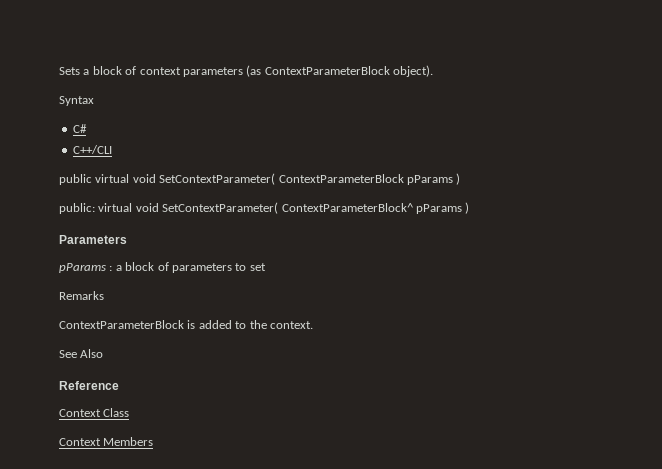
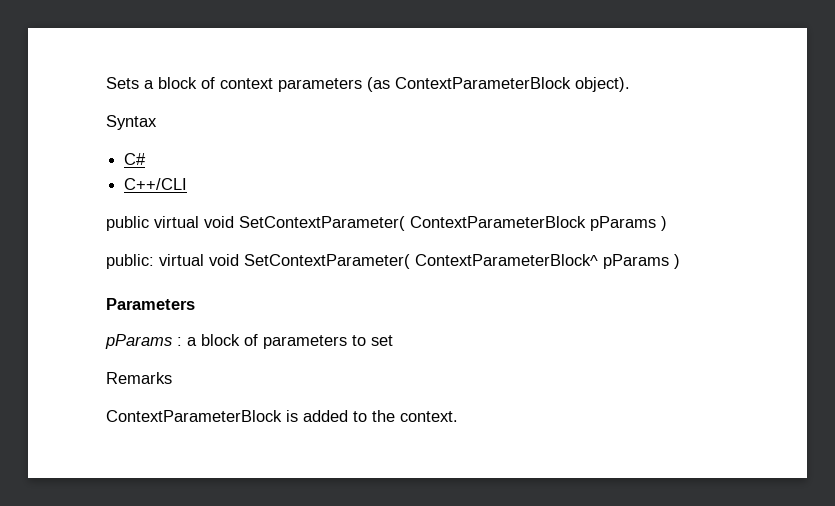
[59,349,104,358] [59,381,119,390] [59,408,130,417] [59,437,154,446] // See Also // Reference // Context Class // Context Members -> (458, 416) none

